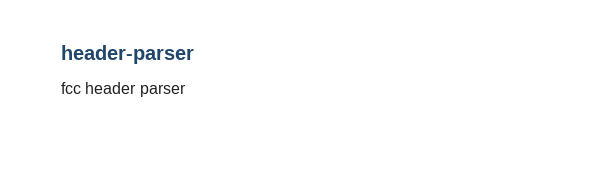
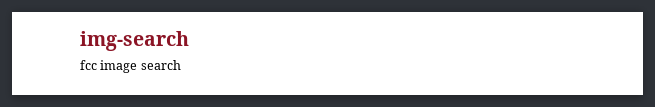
[61,45,194,64] header-parser -> [80,31,189,51] img-search
[85,82,186,97] header parser -> [100,60,181,73] image search

